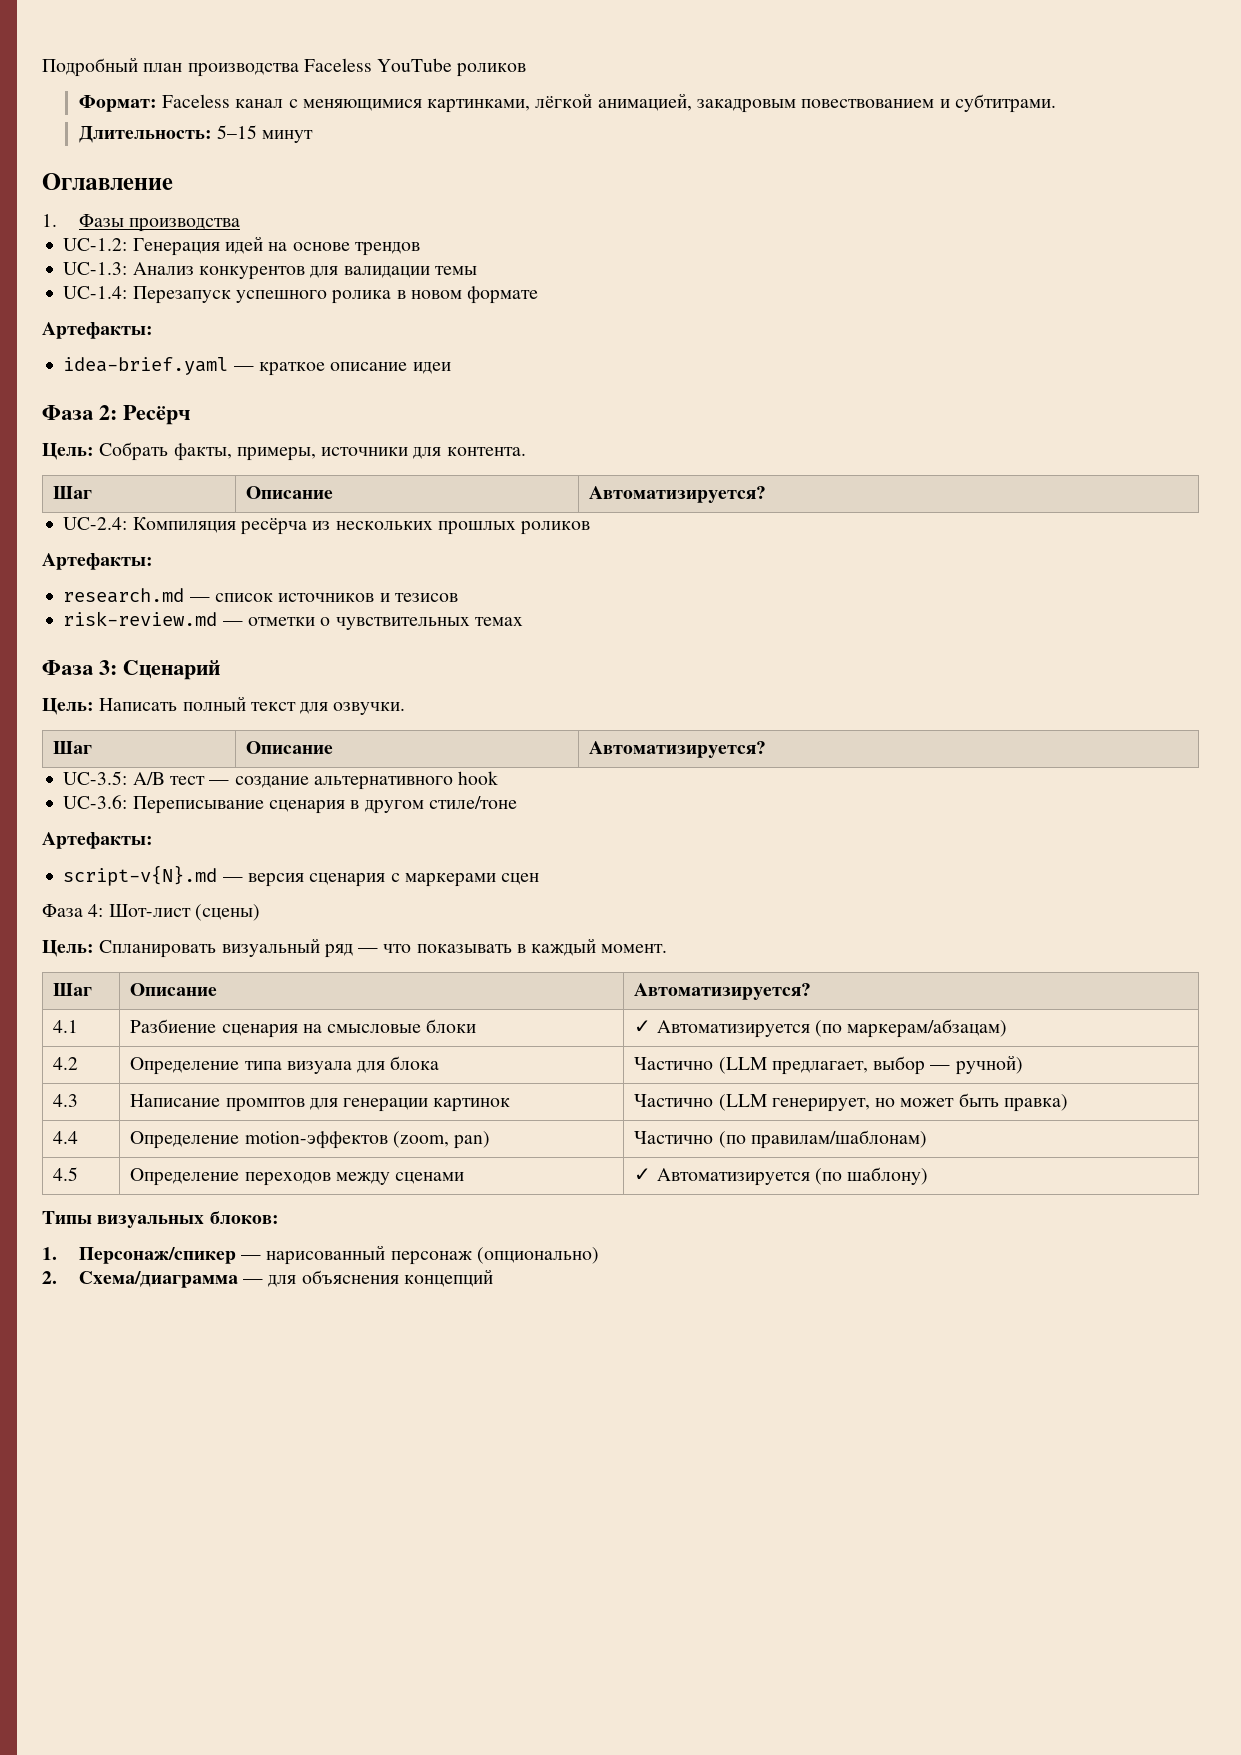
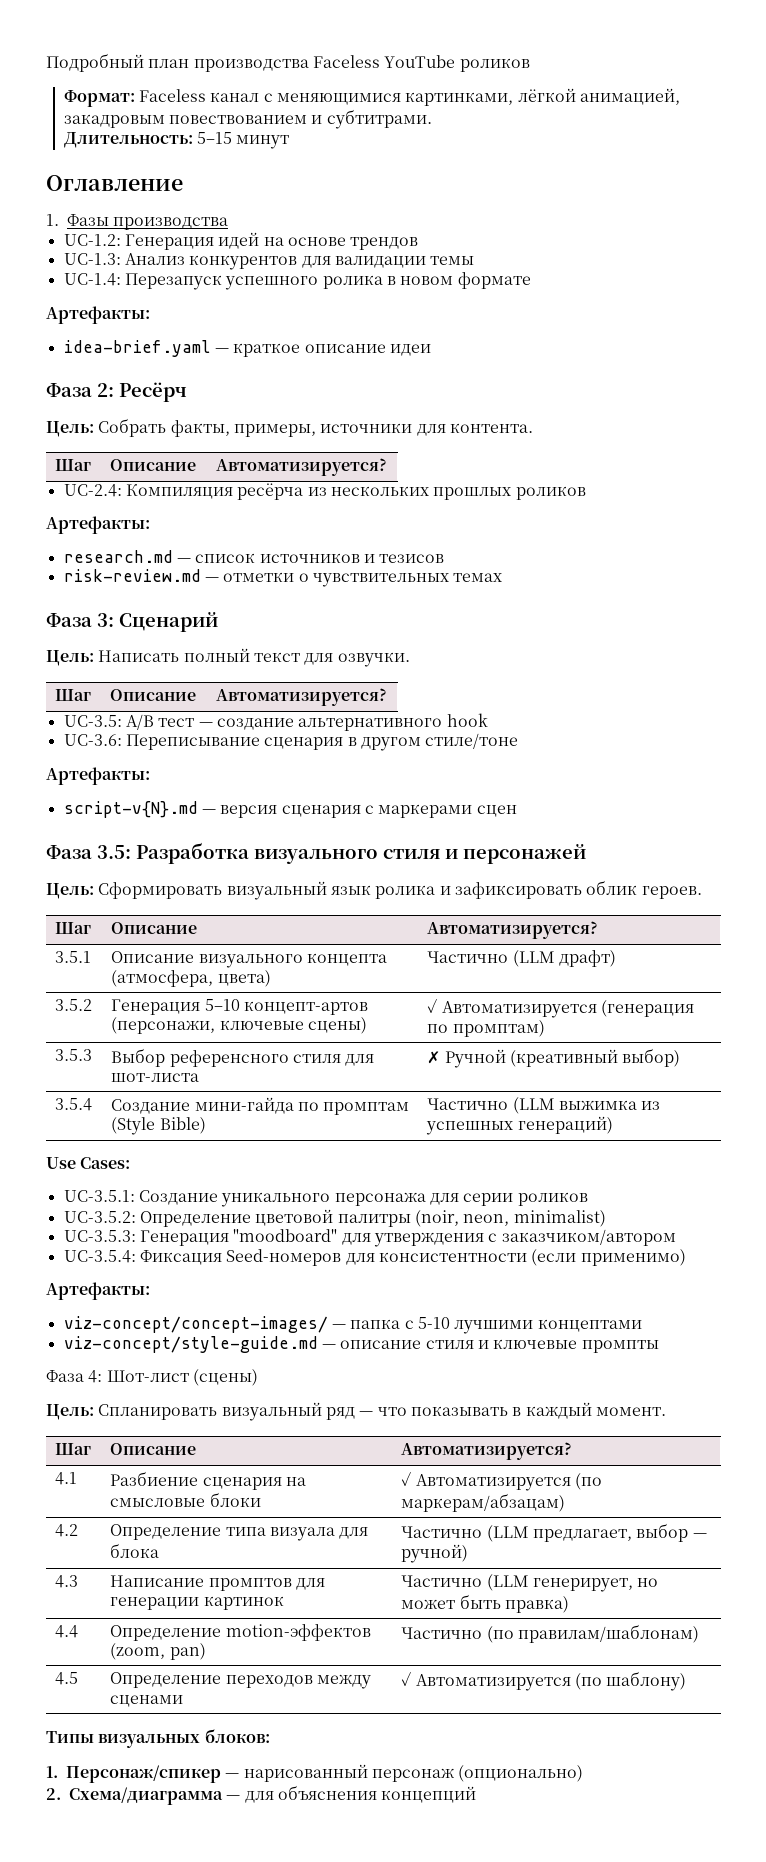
(540, 879) none -> [46,842,586,864] [46,880,702,900] [55,922,92,934] [111,922,198,934] [427,921,599,939] [55,951,92,963] [111,951,387,968] [111,970,271,987] [427,950,616,967] [55,999,93,1011] [111,999,368,1015] [111,1017,367,1034] [427,998,694,1018] [427,1020,545,1037] [55,1049,93,1061] [111,1048,375,1067] [111,1073,200,1082] [427,1048,681,1068] [55,1098,93,1111] [111,1097,410,1115] [111,1117,206,1135] [427,1097,661,1114] [426,1116,613,1135] [46,1157,131,1169] [63,1190,588,1207] [63,1209,606,1227] [63,1229,676,1247] [63,1249,686,1266] [46,1282,150,1300] [63,1316,642,1334] [63,1336,659,1353] // Фаза 3.5: Разработка визуального стиля и персонажей // Цель: Сформировать визуальный язык ролика и зафиксировать облик героев. // Шаг | Описание | Автоматизируется? // 3.5.1 | Описание визуального концепта (атмосфера, цвета) | Частично (LLM драфт) // 3.5.2 | Генерация 5–10 концепт-артов (персонажи, ключевые сцены) | ✓ Автоматизируется (генерация по промптам) // 3.5.3 | Выбор референсного стиля для шот-листа | ✗ Ручной (креативный выбор) // 3.5.4 | Создание мини-гайда по промптам (Style Bible) | Частично (LLM выжимка из успешных генераций) // Use Cases: // UC-3.5.1: Создание уникального персонажа для серии роликов // UC-3.5.2: Определение цветовой палитры (noir, neon, minimalist) // UC-3.5.3: Генерация "moodboard" для утверждения с заказчиком/автором // UC-3.5.4: Фиксация Seed-номеров для консистентности (если применимо) // Артефакты: // viz-concept/concept-images/ — папка с 5-10 лучшими концептами // viz-concept/style-guide.md — описание стиля и ключевые промпты

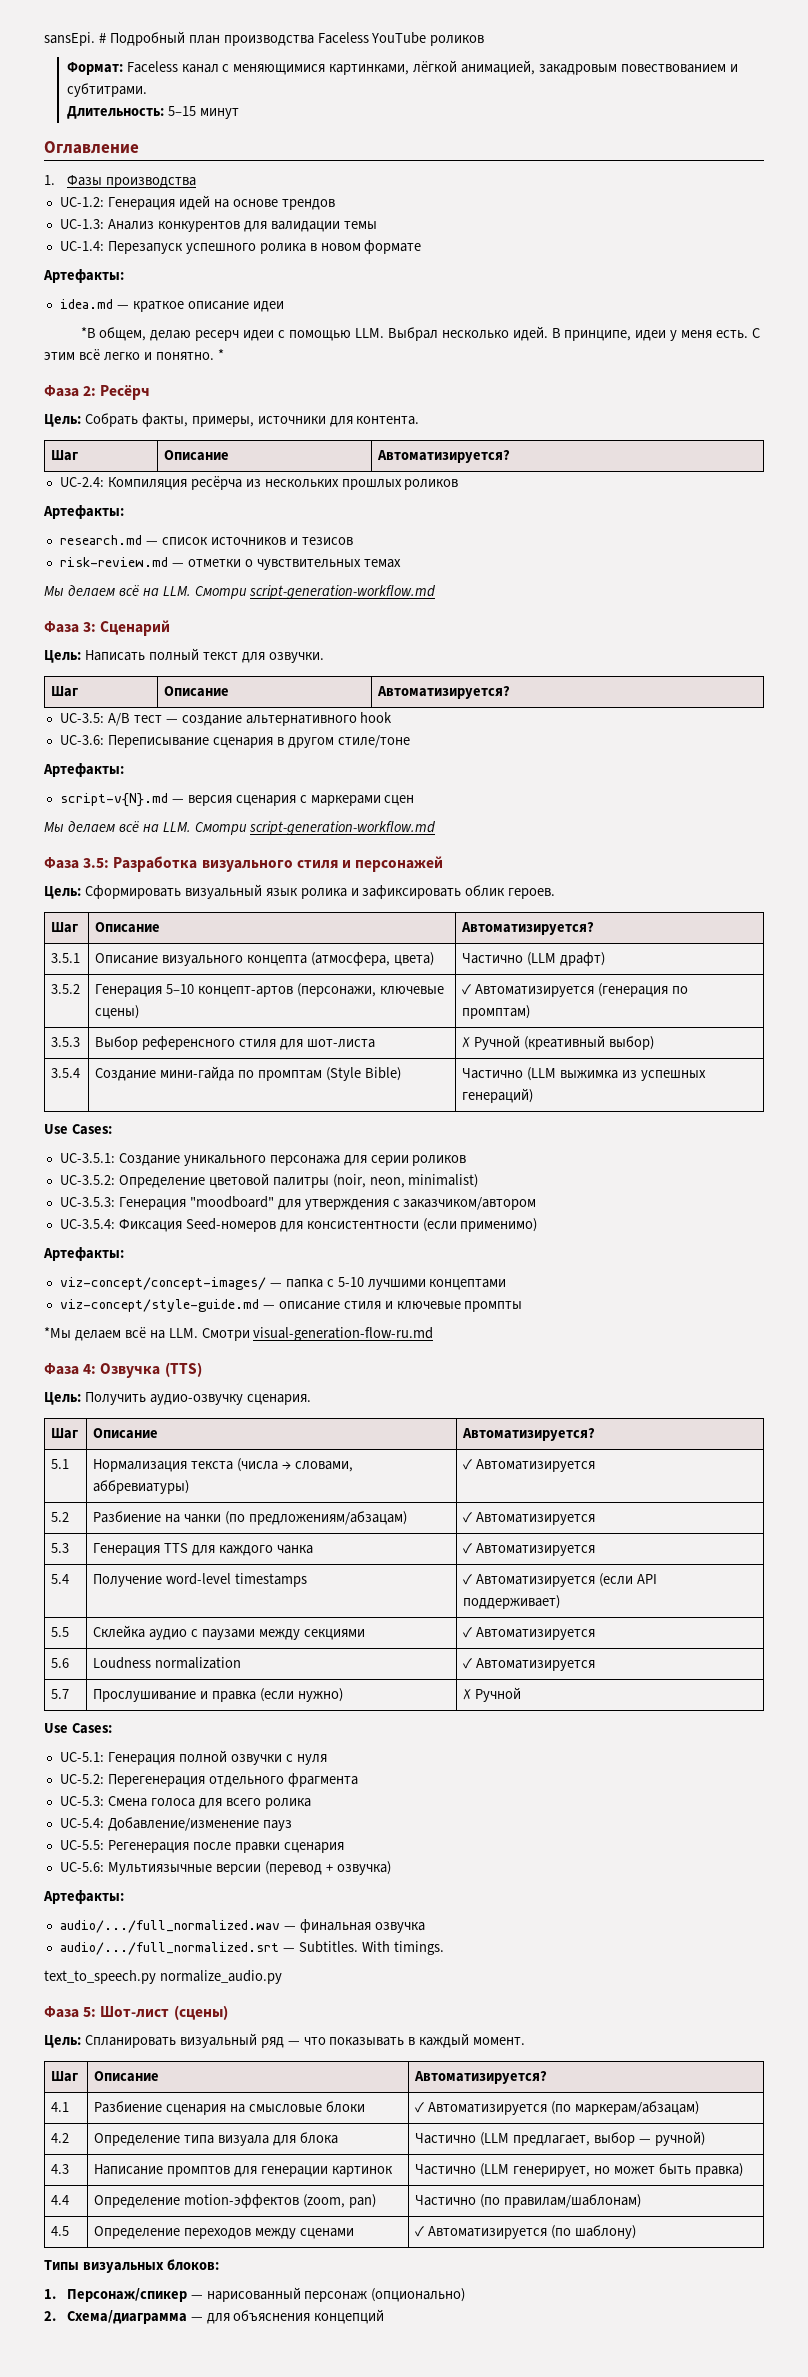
(46, 62) none -> [44,32,106,46] sansEpi. #
[63,340,211,357] idea-brief.yaml -> [59,299,113,309] idea.md
(431, 350) none -> [80,326,761,341] [44,349,224,361] // *В общем, делаю ресерч идеи с помощью LLM. Выбрал несколько идей. В принципе, идеи у меня есть. С этим всё легко и понятно. *
(503, 577) none -> [44,585,436,599] // Мы делаем всё на LLM. Смотри script-generation-workflow.md
(517, 811) none -> [44,821,436,835] // Мы делаем всё на LLM. Смотри script-generation-workflow.md
[46,1370,103,1383] Фаза 4: -> [44,1327,434,1341] [44,1362,202,1378] [44,1392,311,1405] [51,1428,79,1439] [93,1428,159,1439] [462,1428,596,1441] [51,1459,70,1469] [93,1458,353,1472] [93,1480,190,1494] [463,1459,596,1472] [51,1512,70,1522] [93,1511,407,1525] [463,1512,596,1525] [51,1543,70,1553] [93,1543,313,1556] [463,1543,596,1556] [51,1574,70,1584] [93,1573,308,1587] [463,1573,658,1587] [463,1595,561,1609] [51,1627,70,1637] [93,1625,365,1640] [463,1627,596,1640] [51,1658,70,1668] [93,1657,242,1669] [463,1658,596,1671] [51,1689,70,1699] [93,1688,343,1702] [463,1687,522,1702] [44,1723,112,1734] [59,1750,327,1765] [59,1773,358,1787] [59,1796,311,1809] [59,1817,292,1831] [59,1840,344,1853] [59,1861,391,1875] [43,1890,124,1904] [59,1919,425,1933] [59,1941,444,1955] [44,1970,282,1984] [44,2006,97,2018] *Мы делаем всё на LLM. Смотри visual-generation-flow-ru.md // Фаза 4: Озвучка (TTS) // Цель: Получить аудио-озвучку сценария. // Шаг | Описание | Автоматизируется? // 5.1 | Нормализация текста (числа → словами, аббревиатуры) | ✓ Автоматизируется // 5.2 | Разбиение на чанки (по предложениям/абзацам) | ✓ Автоматизируется // 5.3 | Генерация TTS для каждого чанка | ✓ Автоматизируется // 5.4 | Получение word-level timestamps | ✓ Автоматизируется (если API поддерживает) // 5.5 | Склейка аудио с паузами между секциями | ✓ Автоматизируется // 5.6 | Loudness normalization | ✓ Автоматизируется // 5.7 | Прослушивание и правка (если нужно) | ✗ Ручной // Use Cases: // UC-5.1: Генерация полной озвучки с нуля // UC-5.2: Перегенерация отдельного фрагмента // UC-5.3: Смена голоса для всего ролика // UC-5.4: Добавление/изменение пауз // UC-5.5: Регенерация после правки сценария // UC-5.6: Мультиязычные версии (перевод + озвучка) // Артефакты: // audio/.../full_normalized.wav — финальная озвучка // audio/.../full_normalized.srt — Subtitles. With timings. // text_to_speech.py normalize_audio.py // Фаза 5:

